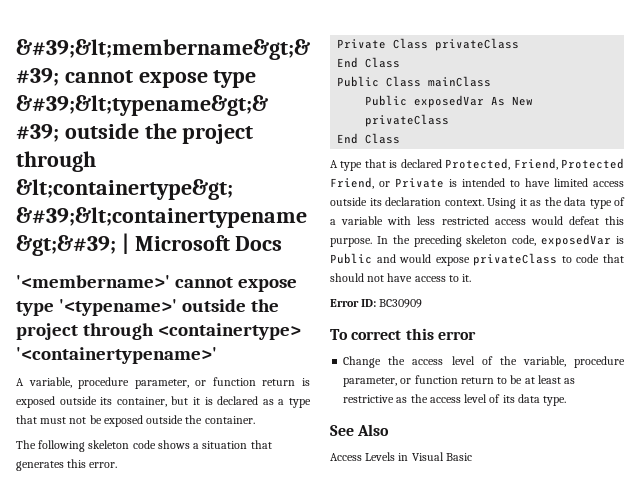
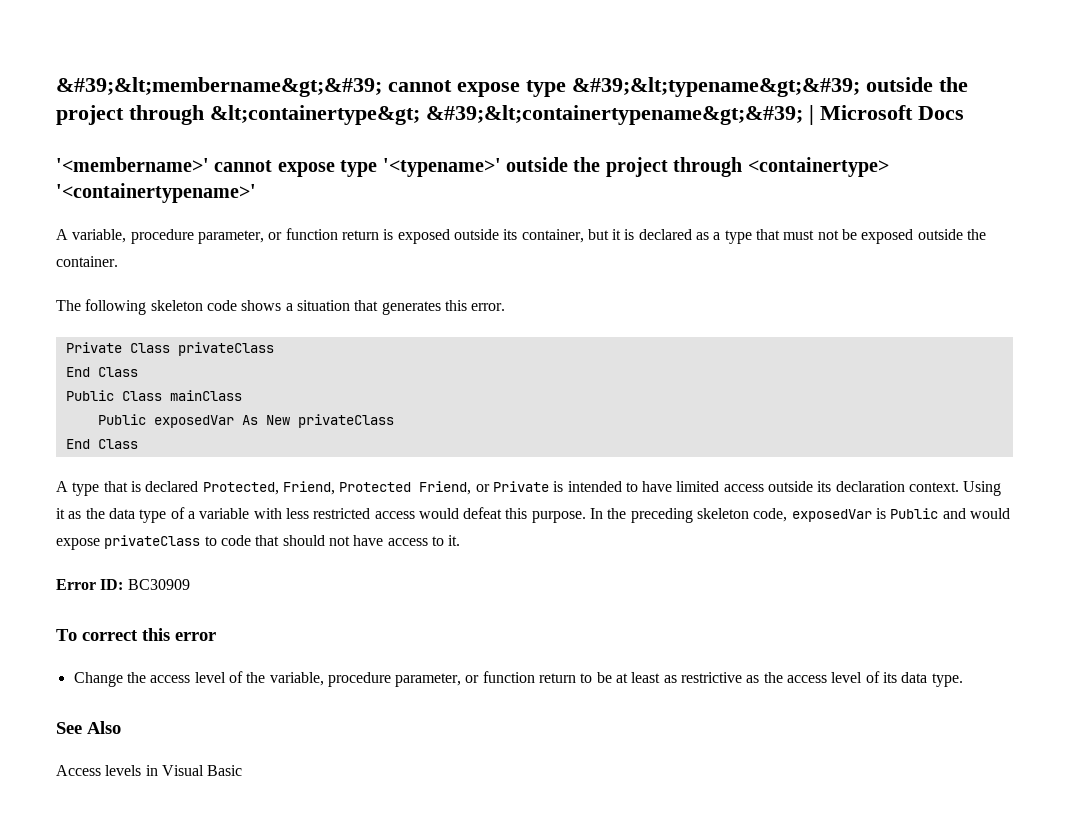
[365,452,396,461] Levels -> [105,765,142,776] levels

